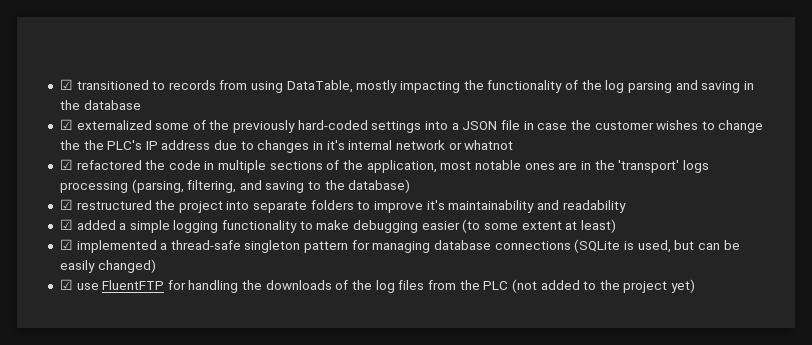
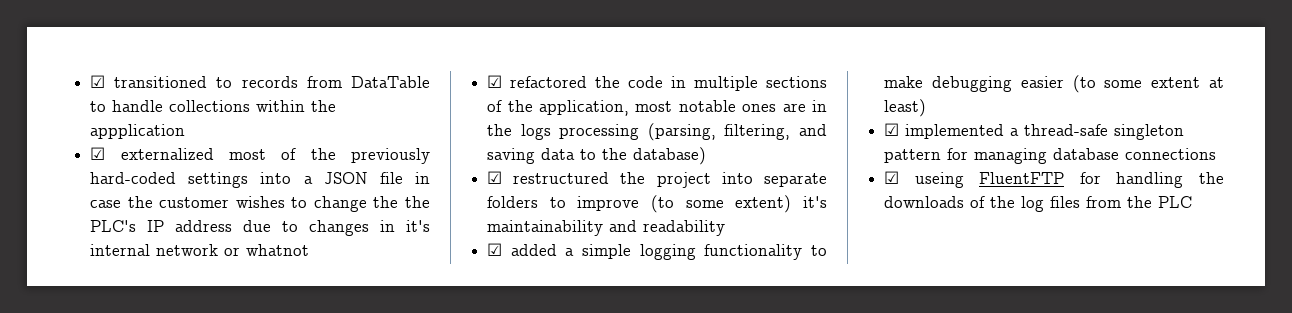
[251,80,754,93] [59,100,141,110] using DataTable, mostly impacting the functionality of the log parsing and saving in the database -> [351,76,431,88] [90,100,337,112] [90,124,186,139] DataTable to handle collections within the appplication
[155,123,190,130] some -> [228,149,266,160] most
[618,160,680,173] 'transport' -> (513, 130) none
(305, 187) none -> [541,148,576,160] data
(424, 207) none -> [651,195,792,213] (to some extent)
[574,239,740,253] [59,259,156,273] [59,279,99,290] (SQLite is used, but can be easily changed) // ☑ use -> [884,171,964,188] // ☑ useing
[511,279,696,293] (not added to the project yet) -> (1193, 202) none

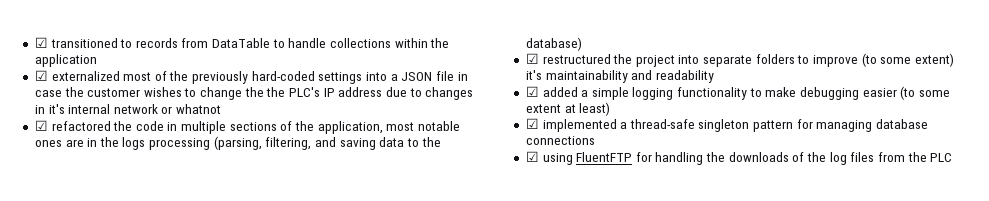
[90,124,186,139] appplication -> [34,54,97,67] application
[914,172,964,188] useing -> [542,153,573,165] using

